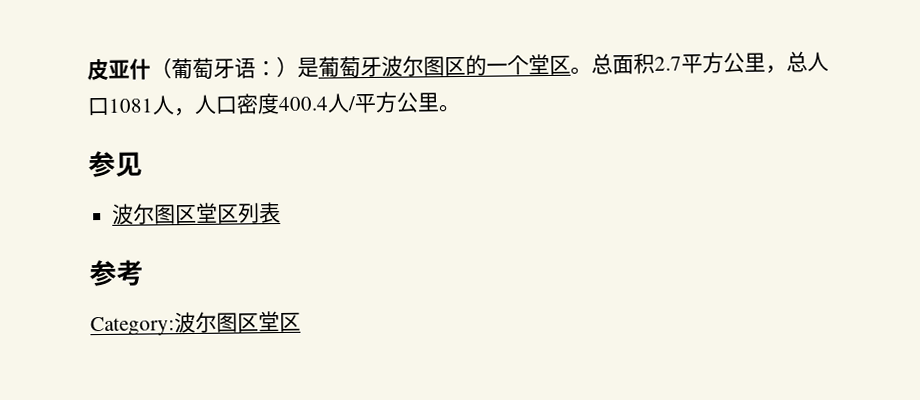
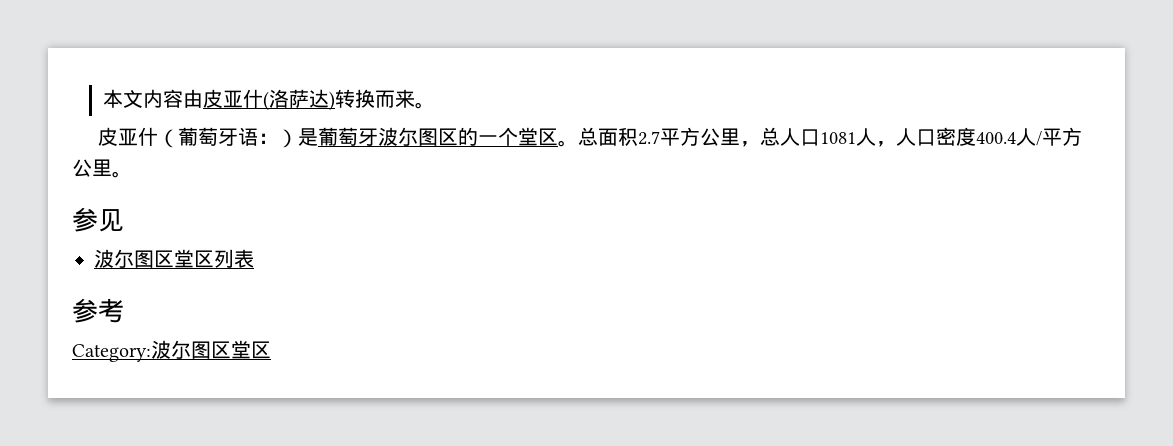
(87, 69) none -> [102,89,435,111] 本文内容由皮亚什(洛萨达)转换而来。 //

